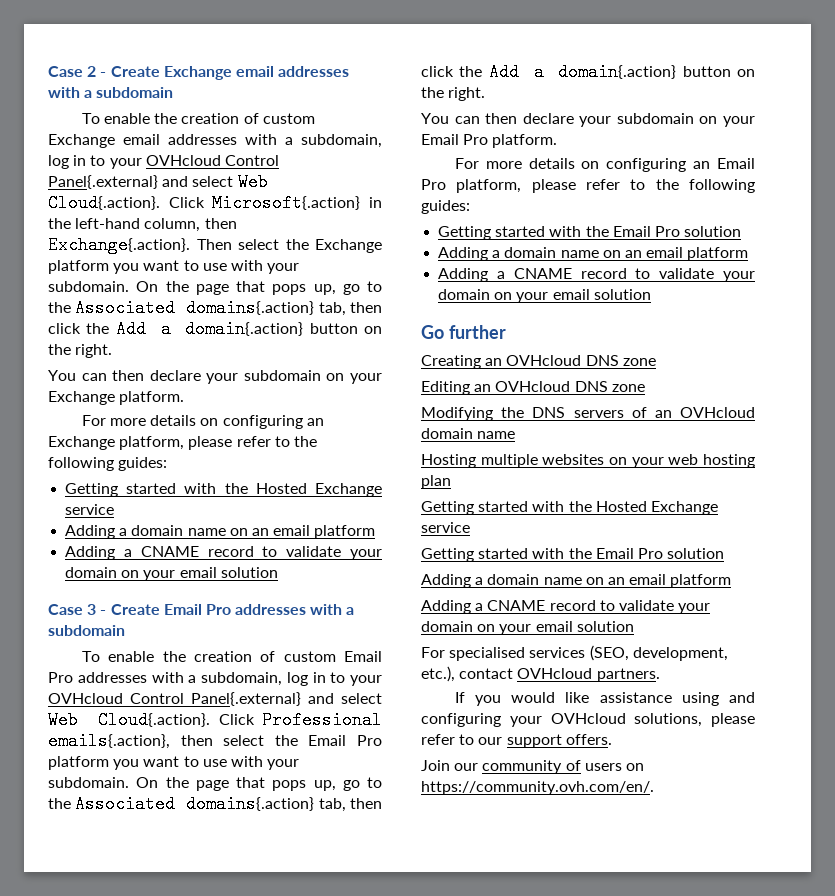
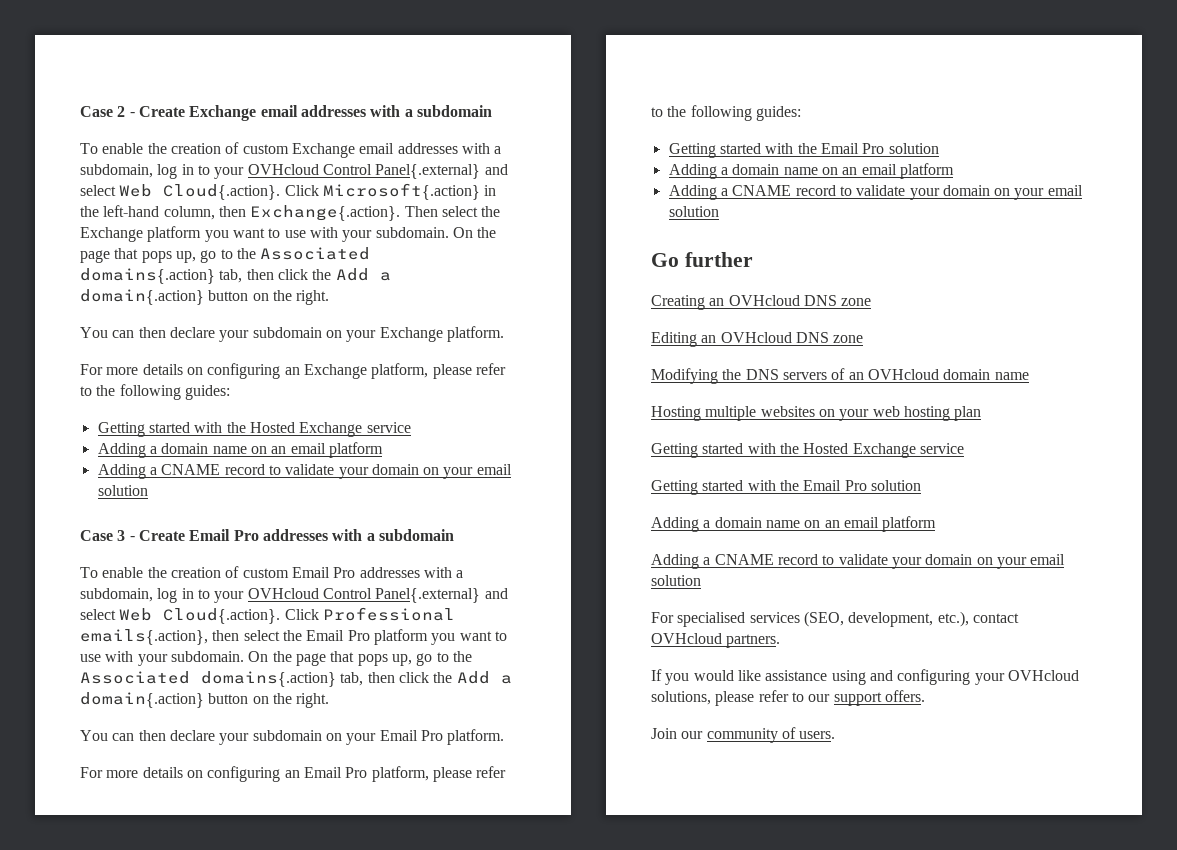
[584,763,644,771] [421,781,654,795] users on https://community.ovh.com/en/. -> [799,731,836,739] users.

